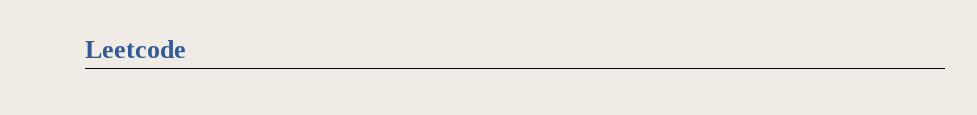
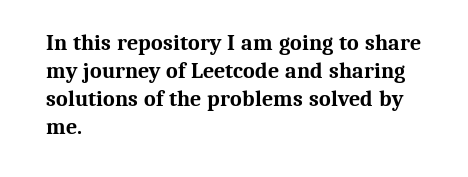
[85,40,186,58] Leetcode -> [46,34,421,55] [46,62,405,83] [46,90,404,111] [46,123,82,134] In this repository I am going to share my journey of Leetcode and sharing solutions of the problems solved by me.

